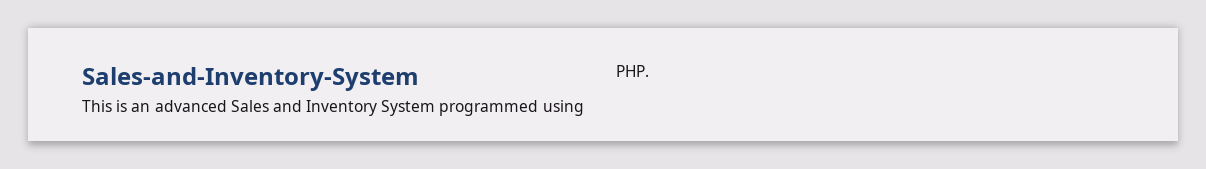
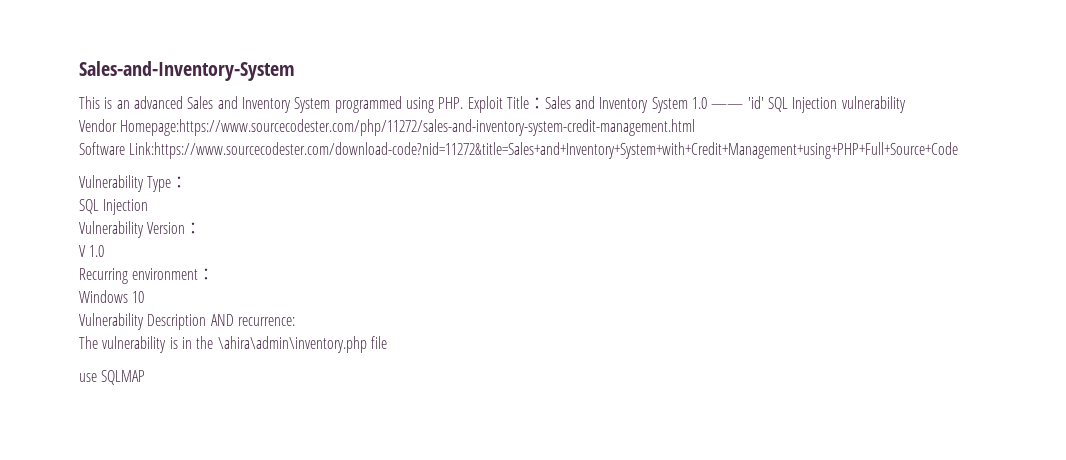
(649, 71) none -> [467,96,906,113] [79,119,696,136] [79,142,959,159] [79,175,188,192] [79,199,149,215] [79,221,202,238] [79,245,105,257] [79,268,215,284] [79,290,145,303] [79,313,295,330] [79,336,387,353] [79,370,146,385] Exploit Title：Sales and Inventory System 1.0 —— 'id' SQL Injection vulnerability // Vendor Homepage:https://www.sourcecodester.com/php/11272/sales-and-inventory-system-credit-management.html // Software Link:https://www.sourcecodester.com/download-code?nid=11272&title=Sales+and+Inventory+System+with+Credit+Management+using+PHP+Full+Source+Code // Vulnerability Type： // SQL Injection // Vulnerability Version： // V 1.0 // Recurring environment： // Windows 10 // Vulnerability Description AND recurrence: // The vulnerability is in the \ahira\admin\inventory.php file // use SQLMAP

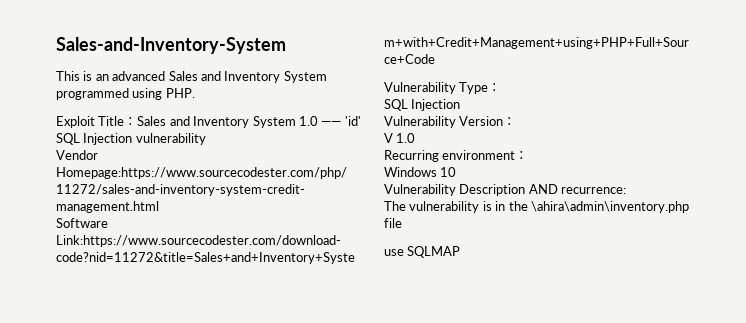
(464, 103) none -> (195, 93) //

